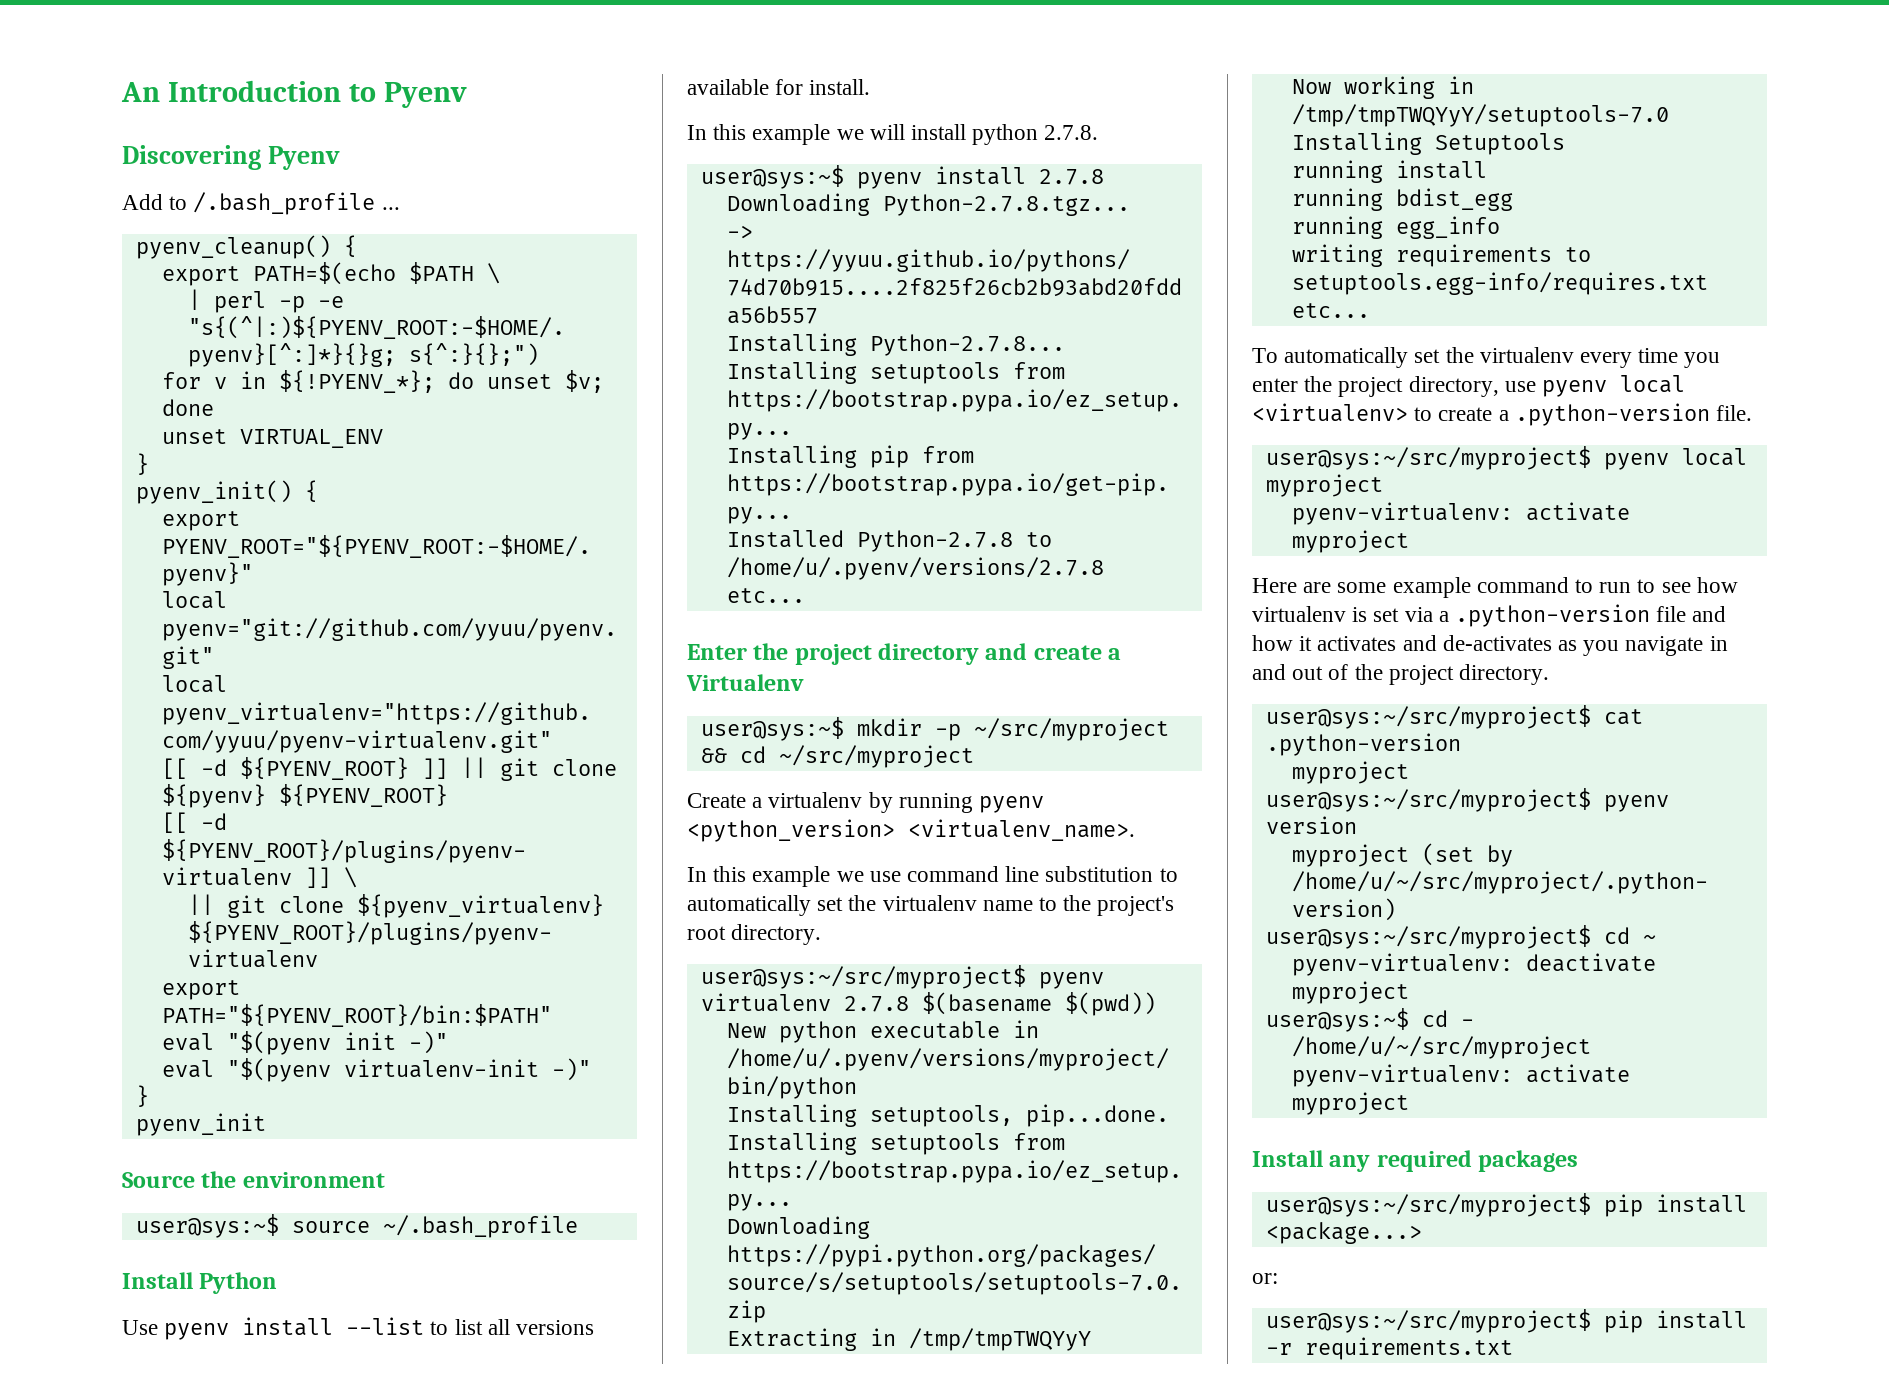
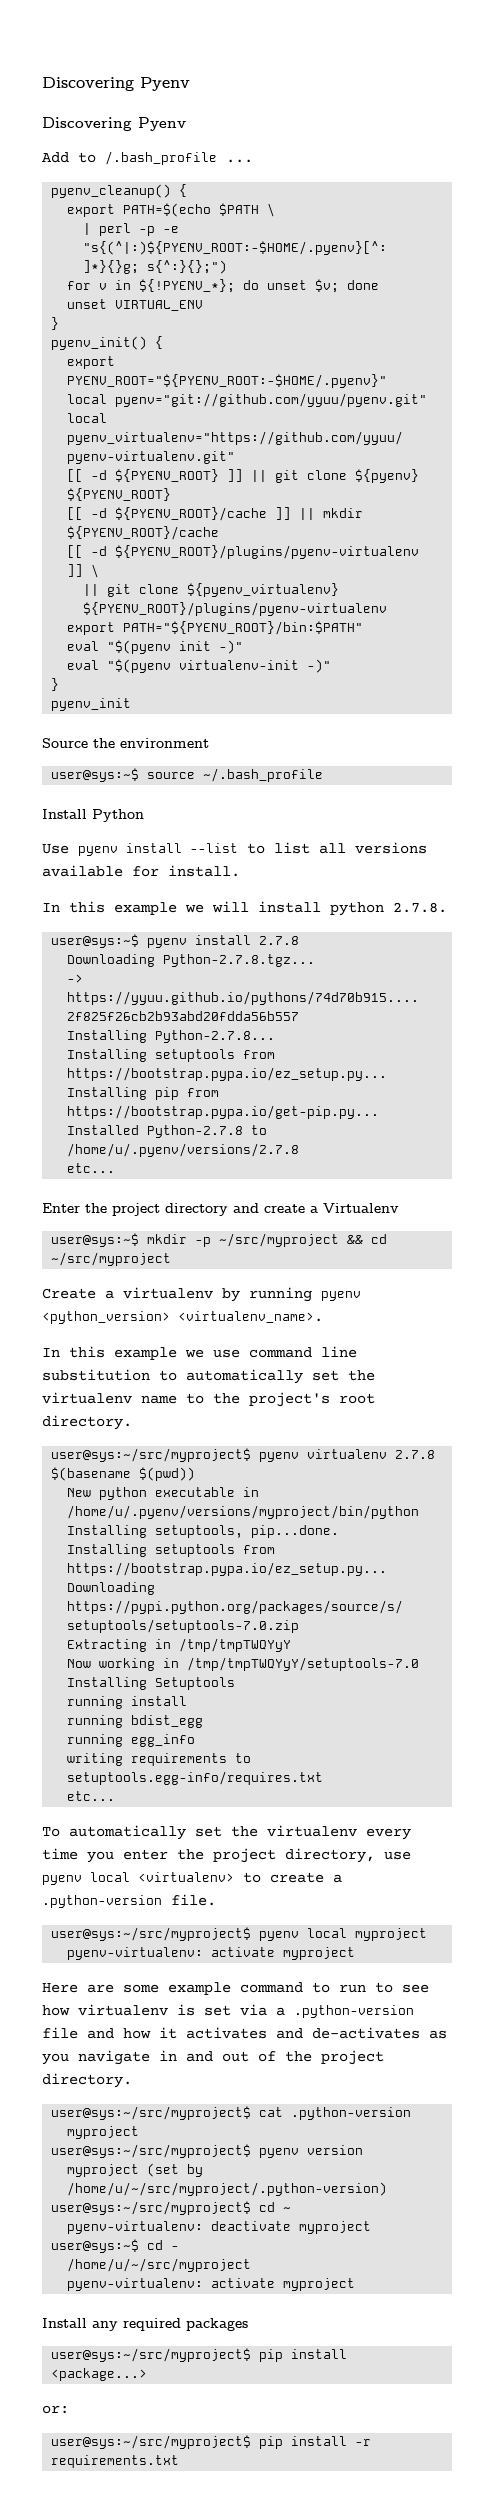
[121,80,377,102] An Introduction to -> [42,77,134,91] Discovering
(448, 795) none -> [67,507,364,521] [67,526,220,540] // [[ -d ${PYENV_ROOT}/cache ]] || mkdir ${PYENV_ROOT}/cache

